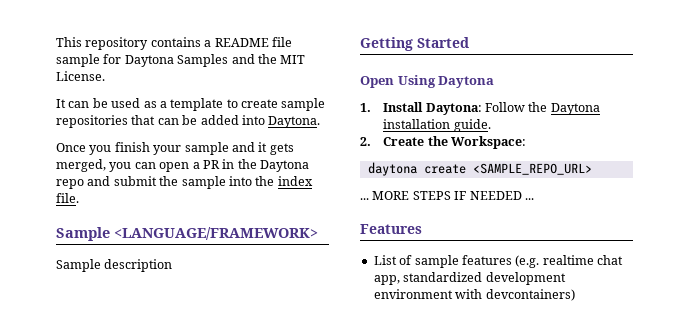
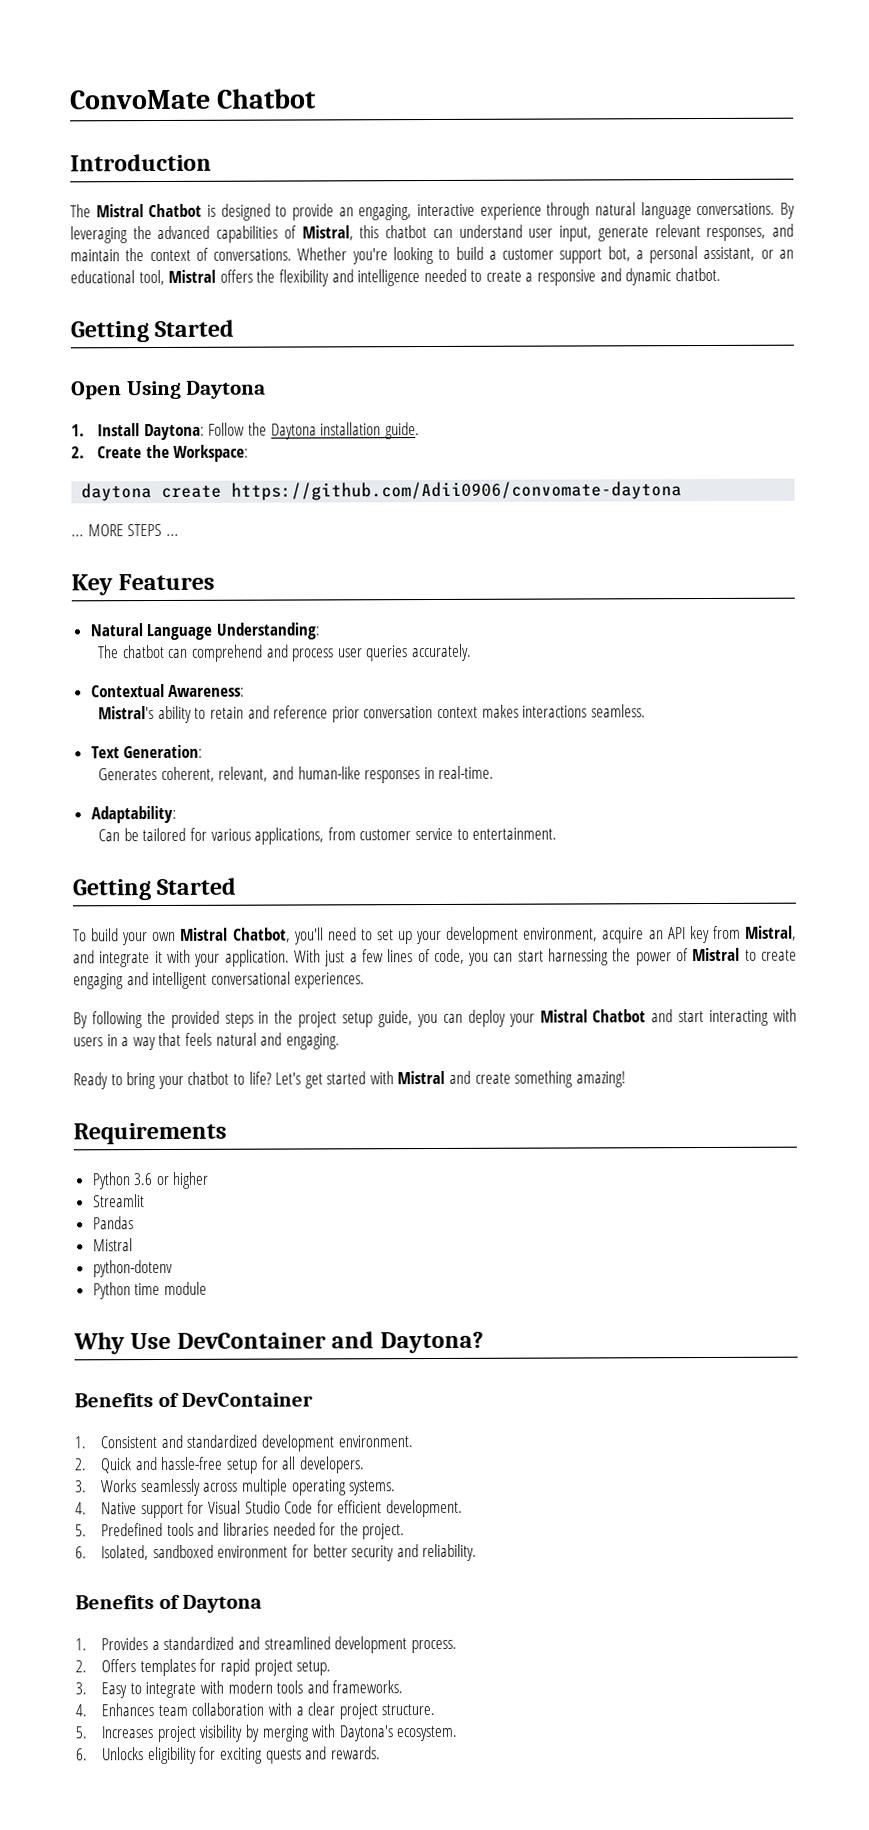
[56,37,292,50] [56,54,306,67] [56,71,105,81] [56,98,326,111] [56,115,321,128] [56,142,294,155] [56,159,309,172] [56,176,313,189] [56,193,79,203] [56,227,318,241] [56,259,173,272] This repository contains a README file sample for Daytona Samples and the MIT License. // It can be used as a template to create sample repositories that can be added into Daytona. // Once you finish your sample and it gets merged, you can open a PR in the Daytona repo and submit the sample into the index file. // Sample <LANGUAGE/FRAMEWORK> // Sample description -> [69,88,318,110] [70,153,212,172] [70,202,795,221] [70,223,795,244] [70,246,795,265] [70,267,721,287] ConvoMate Chatbot // Introduction // The Mistral Chatbot is designed to provide an engaging, interactive experience through natural language conversations. By leveraging the advanced capabilities of Mistral, this chatbot can understand user input, generate relevant responses, and maintain the context of conversations. Whether you're looking to build a customer support bot, a personal assistant, or an educational tool, Mistral offers the flexibility and intelligence needed to create a responsive and dynamic chatbot.
[472,163,592,175] <SAMPLE_REPO_URL> -> [231,481,683,501] https://github.com/Adii0906/convomate-daytona
[454,191,522,200] IF NEEDED -> (163, 530) none
(534, 199) none -> [71,574,113,596] Key
[373,255,623,268] [373,272,566,285] [373,289,575,301] List of sample features (e.g. realtime chat app, standardized development environment with devcontainers) -> [89,622,320,641] [98,643,472,662] [90,683,246,698] [98,704,646,724] [90,744,204,759] [98,765,495,784] [90,805,177,824] [98,827,558,845] [72,877,237,901] [73,925,798,946] [73,947,798,968] [73,971,366,990] [73,1008,798,1029] [73,1032,340,1051] [73,1070,626,1090] [73,1122,227,1145] [91,1171,210,1190] [92,1194,145,1208] [92,1216,134,1230] [92,1238,133,1252] [92,1259,173,1278] [92,1281,207,1300] [73,1331,484,1355] [74,1392,314,1408] [74,1434,413,1452] [74,1456,365,1474] [75,1478,397,1497] [75,1499,463,1519] [75,1522,406,1540] [75,1543,478,1562] [75,1594,263,1613] [75,1636,457,1654] [75,1658,332,1677] [75,1680,404,1699] [75,1702,436,1720] [75,1724,459,1743] [76,1746,381,1765] Natural Language Understanding: // The chatbot can comprehend and process user queries accurately. // Contextual Awareness: // Mistral's ability to retain and reference prior conversation context makes interactions seamless. // Text Generation: // Generates coherent, relevant, and human-like responses in real-time. // Adaptability: // Can be tailored for various applications, from customer service to entertainment. // Getting Started // To build your own Mistral Chatbot, you'll need to set up your development environment, acquire an API key from Mistral, and integrate it with your application. With just a few lines of code, you can start harnessing the power of Mistral to create engaging and intelligent conversational experiences. // By following the provided steps in the project setup guide, you can deploy your Mistral Chatbot and start interacting with users in a way that feels natural and engaging. // Ready to bring your chatbot to life? Let's get started with Mistral and create something amazing! // Requirements // Python 3.6 or higher // Streamlit // Pandas // Mistral // python-dotenv // Python time module // Why Use DevContainer and Daytona? // Benefits of DevContainer // 1. Consistent and standardized development environment. // 2. Quick and hassle-free setup for all developers. // 3. Works seamlessly across multiple operating systems. // 4. Native support for Visual Studio Code for efficient development. // 5. Predefined tools and libraries needed for the project. // 6. Isolated, sandboxed environment for better security and reliability. // Benefits of Daytona // 1. Provides a standardized and streamlined development process. // 2. Offers templates for rapid project setup. // 3. Easy to integrate with modern tools and frameworks. // 4. Enhances team collaboration with a clear project structure. // 5. Increases project visibility by merging with Daytona's ecosystem. // 6. Unlocks eligibility for exciting quests and rewards.

